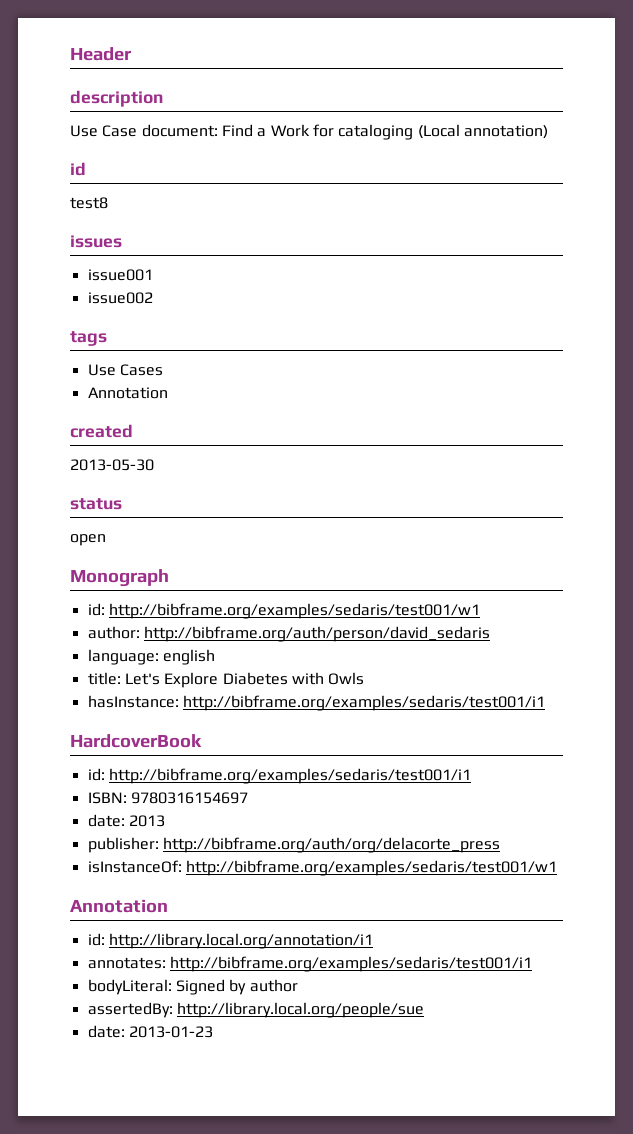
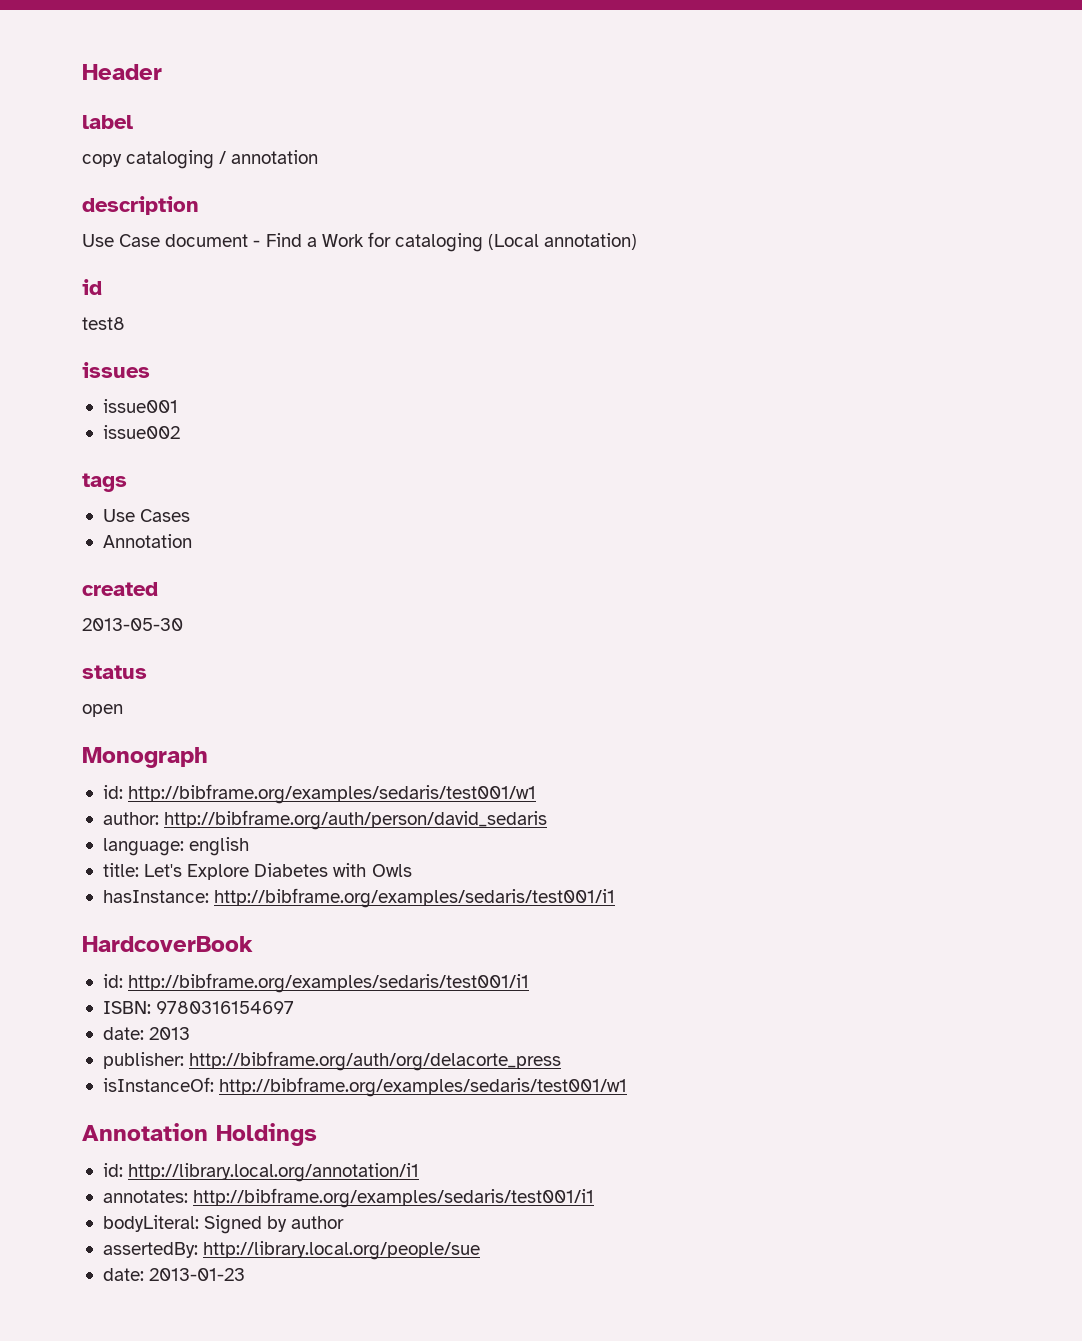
(132, 54) none -> [82,115,133,129] [82,150,319,169] // label // copy cataloging / annotation
[141,124,218,137] document: -> [165,234,261,247] document -
(168, 906) none -> [216,1123,317,1146] Holdings

